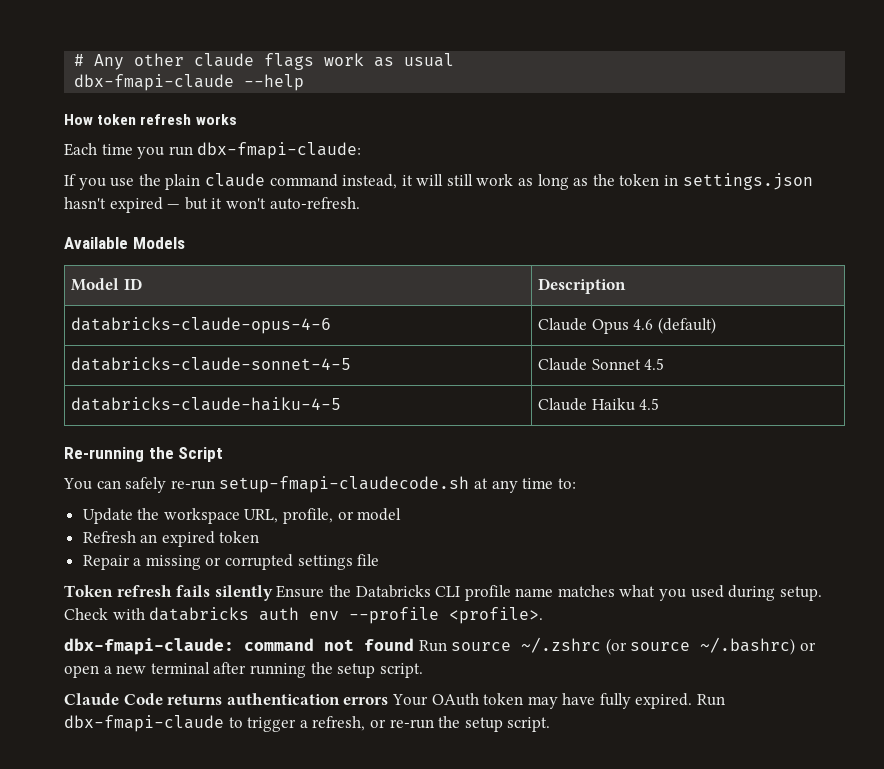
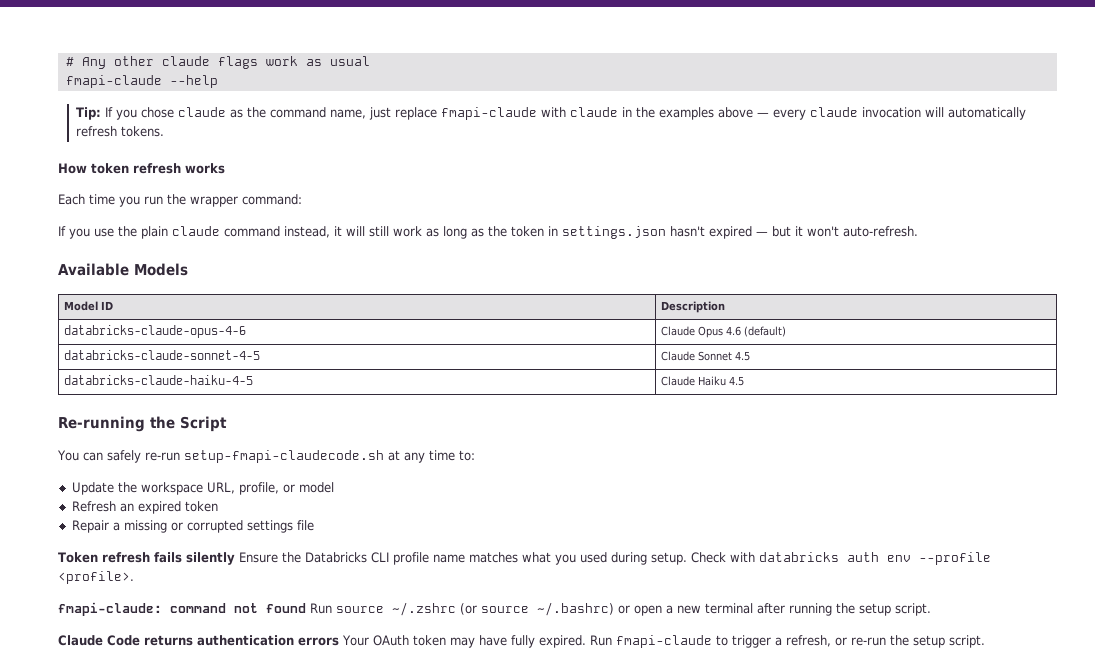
[74,74,235,91] dbx-fmapi-claude -> [65,75,162,88] fmapi-claude
(305, 82) none -> [75,107,1026,120] [75,126,164,137] // Tip: If you chose claude as the command name, just replace fmapi-claude with claude in the examples above — every claude invocation will automatically refresh tokens.
[197,142,362,159] dbx-fmapi-claude: -> [167,194,302,207] the wrapper command:
[64,638,234,655] dbx-fmapi-claude: -> [58,602,162,616] fmapi-claude:
[64,715,224,732] dbx-fmapi-claude -> [615,635,712,648] fmapi-claude

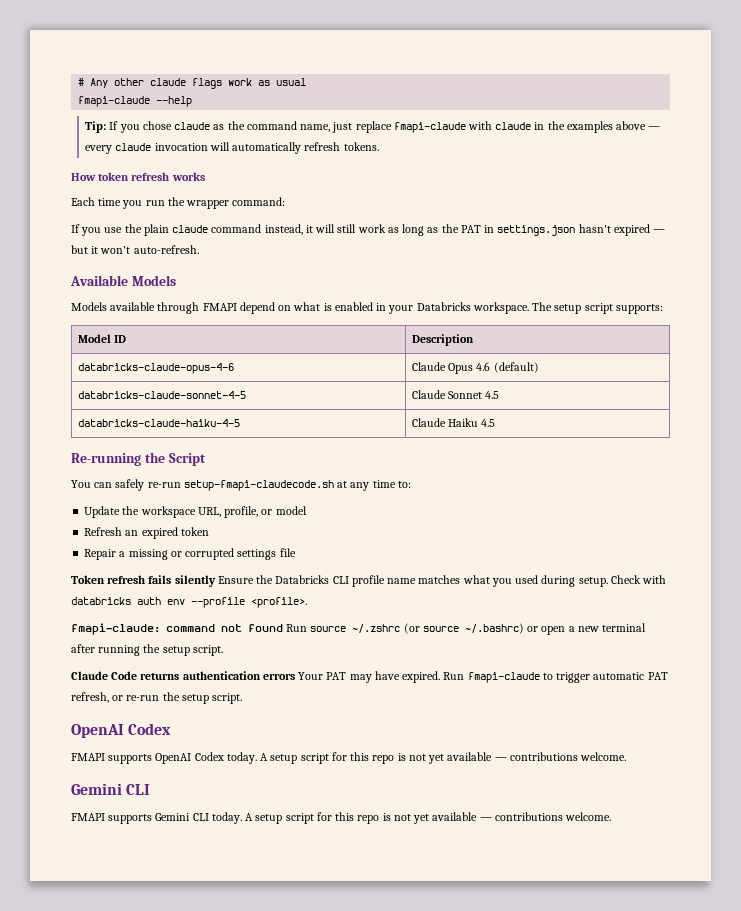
[511,226,544,237] token -> [460,225,481,233] PAT
(188, 269) none -> [71,302,663,314] // Models available through FMAPI depend on what is enabled in your Databricks workspace. The setup script supports:
[372,635,446,646] OAuth token -> [326,672,347,680] PAT
[510,635,535,648] fully -> (400, 675) none
[774,637,782,646] a -> [593,672,668,680] automatic PAT
(985, 641) none -> [71,723,172,738] [71,752,627,764] [71,783,151,795] [71,812,612,824] // OpenAI Codex // FMAPI supports OpenAI Codex today. A setup script for this repo is not yet available — contributions welcome. // Gemini CLI // FMAPI supports Gemini CLI today. A setup script for this repo is not yet available — contributions welcome.

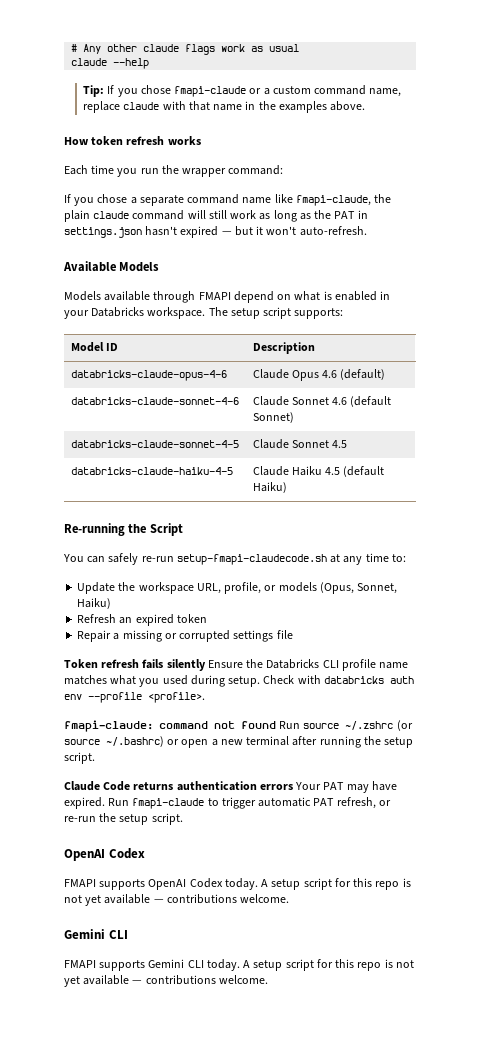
[78,96,151,107] fmapi-claude -> [71,58,108,66] claude
[174,121,661,133] [85,142,379,154] claude as the command name, just replace fmapi-claude with claude in the examples above — every claude invocation will automatically refresh tokens. -> [174,85,402,97] [83,101,365,113] fmapi-claude or a custom command name, replace claude with that name in the examples above.
[104,227,123,233] use -> [97,194,371,206] chose a separate command name like fmapi-claude,
[264,224,313,235] instead, it -> (185, 215) none
(539, 367) none -> [70,397,239,405] [252,396,392,407] [252,412,294,423] // databricks-claude-sonnet-4-6 | Claude Sonnet 4.6 (default Sonnet)
(496, 423) none -> [343,466,385,477] [252,482,287,493] (default Haiku)
[275,506,307,515] model -> [278,582,398,594] [77,598,112,609] models (Opus, Sonnet, Haiku)

